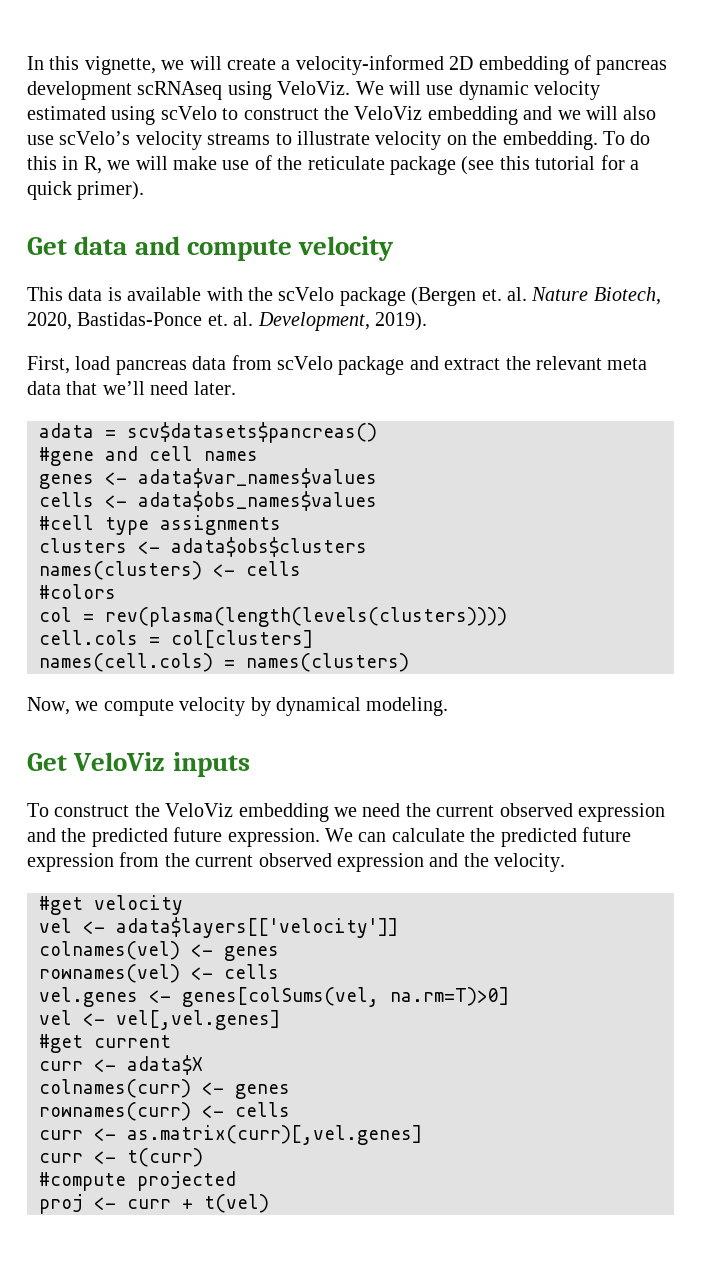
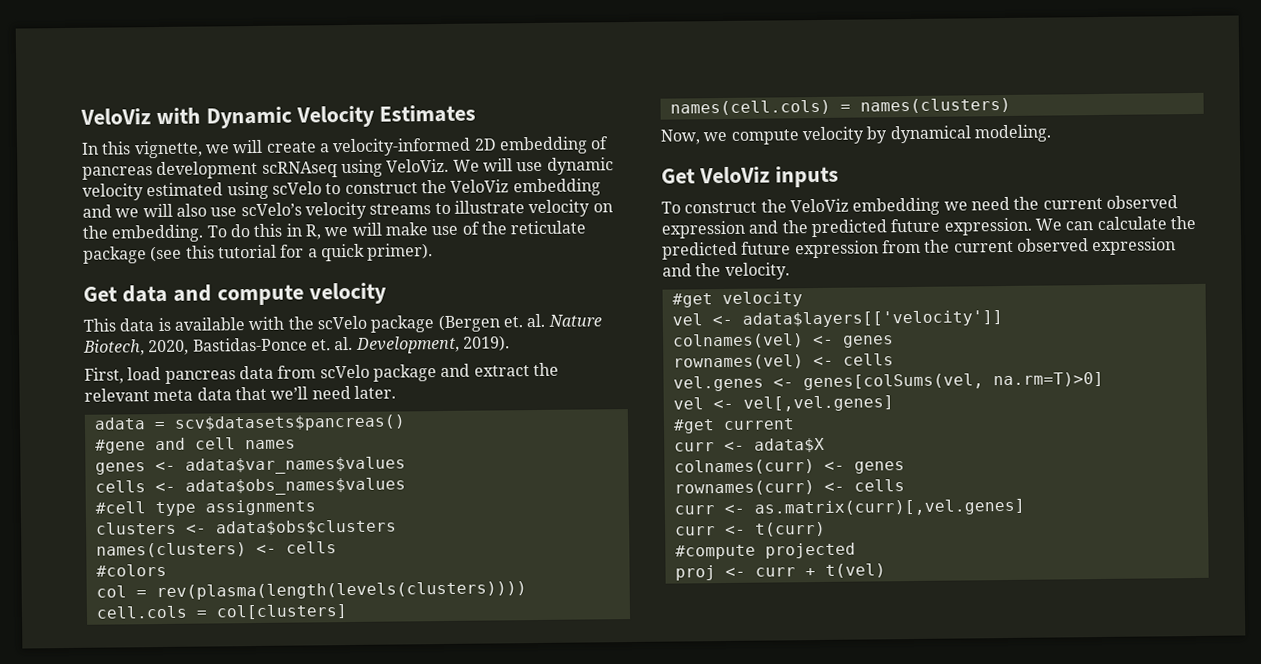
(27, 63) none -> [80,104,476,129] VeloViz with Dynamic Velocity Estimates //

